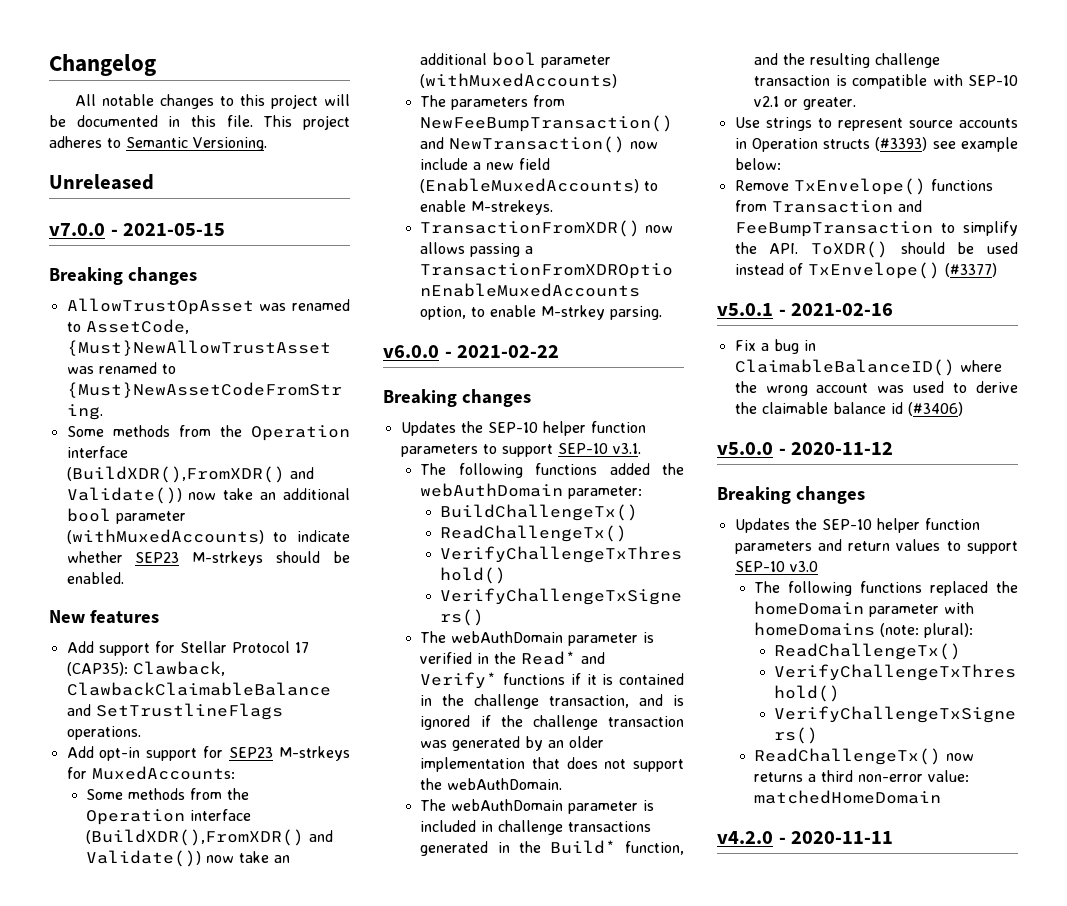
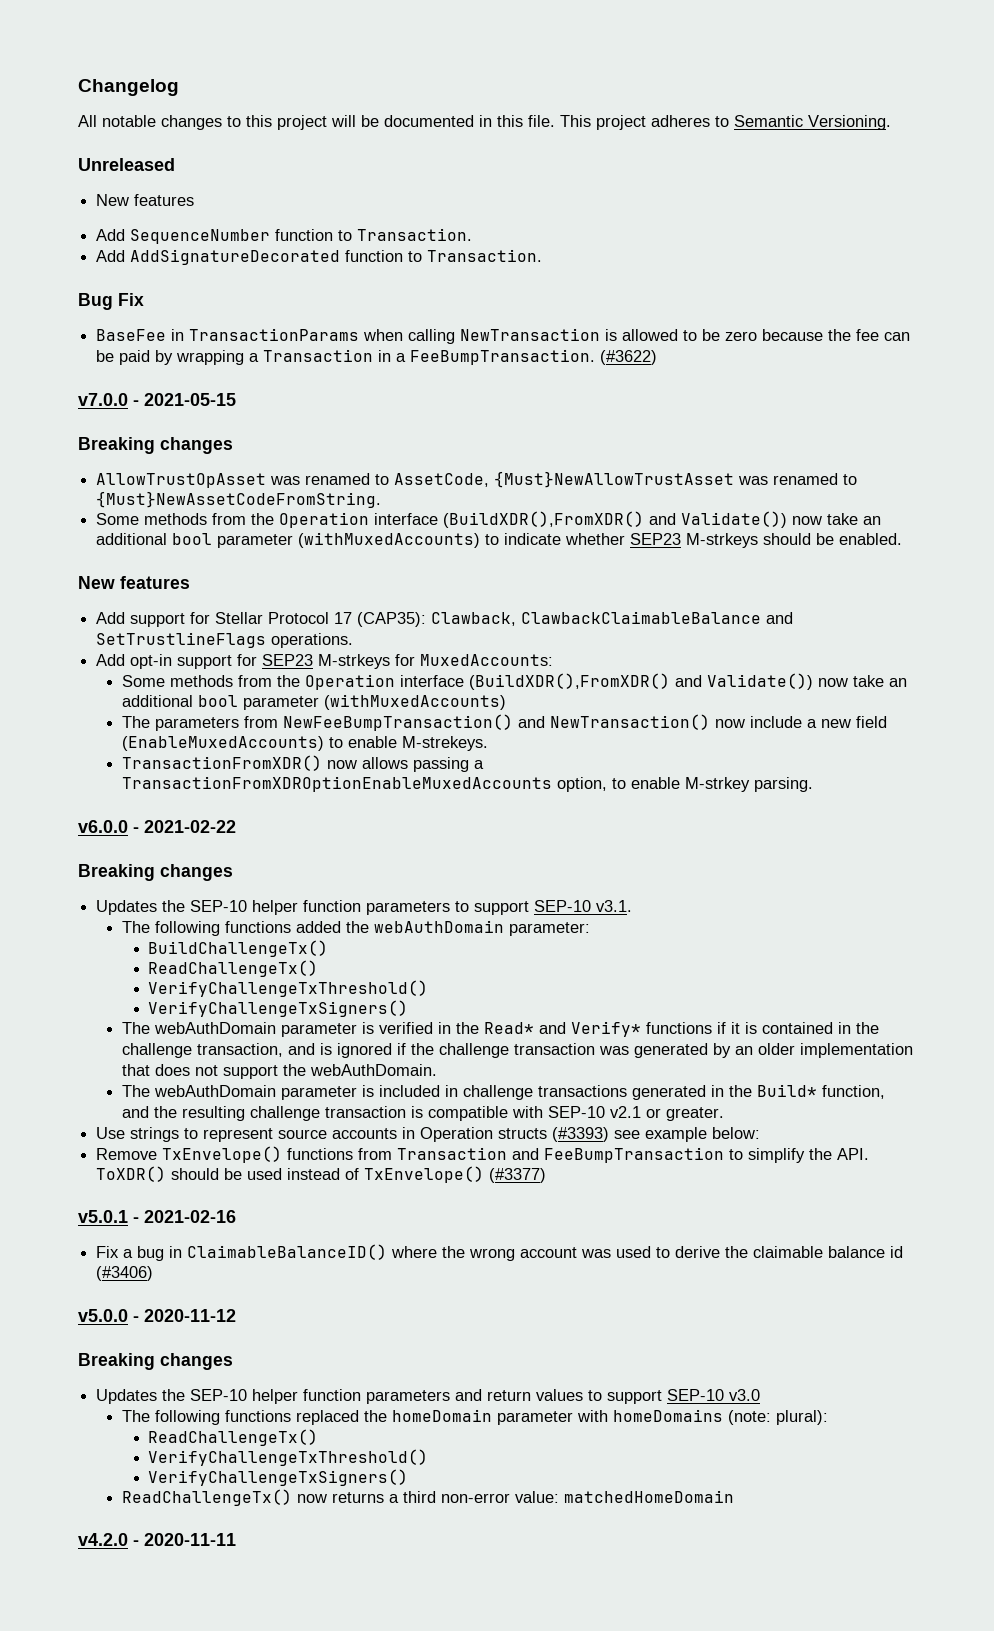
(154, 182) none -> [96,194,195,206] [96,228,473,244] [96,249,543,265] [78,293,144,310] [96,328,911,344] [96,349,658,365] // New features // Add SequenceNumber function to Transaction. // Add AddSignatureDecorated function to Transaction. // Bug Fix // BaseFee in TransactionParams when calling NewTransaction is allowed to be zero because the fee can be paid by wrapping a Transaction in a FeeBumpTransaction. (#3622)

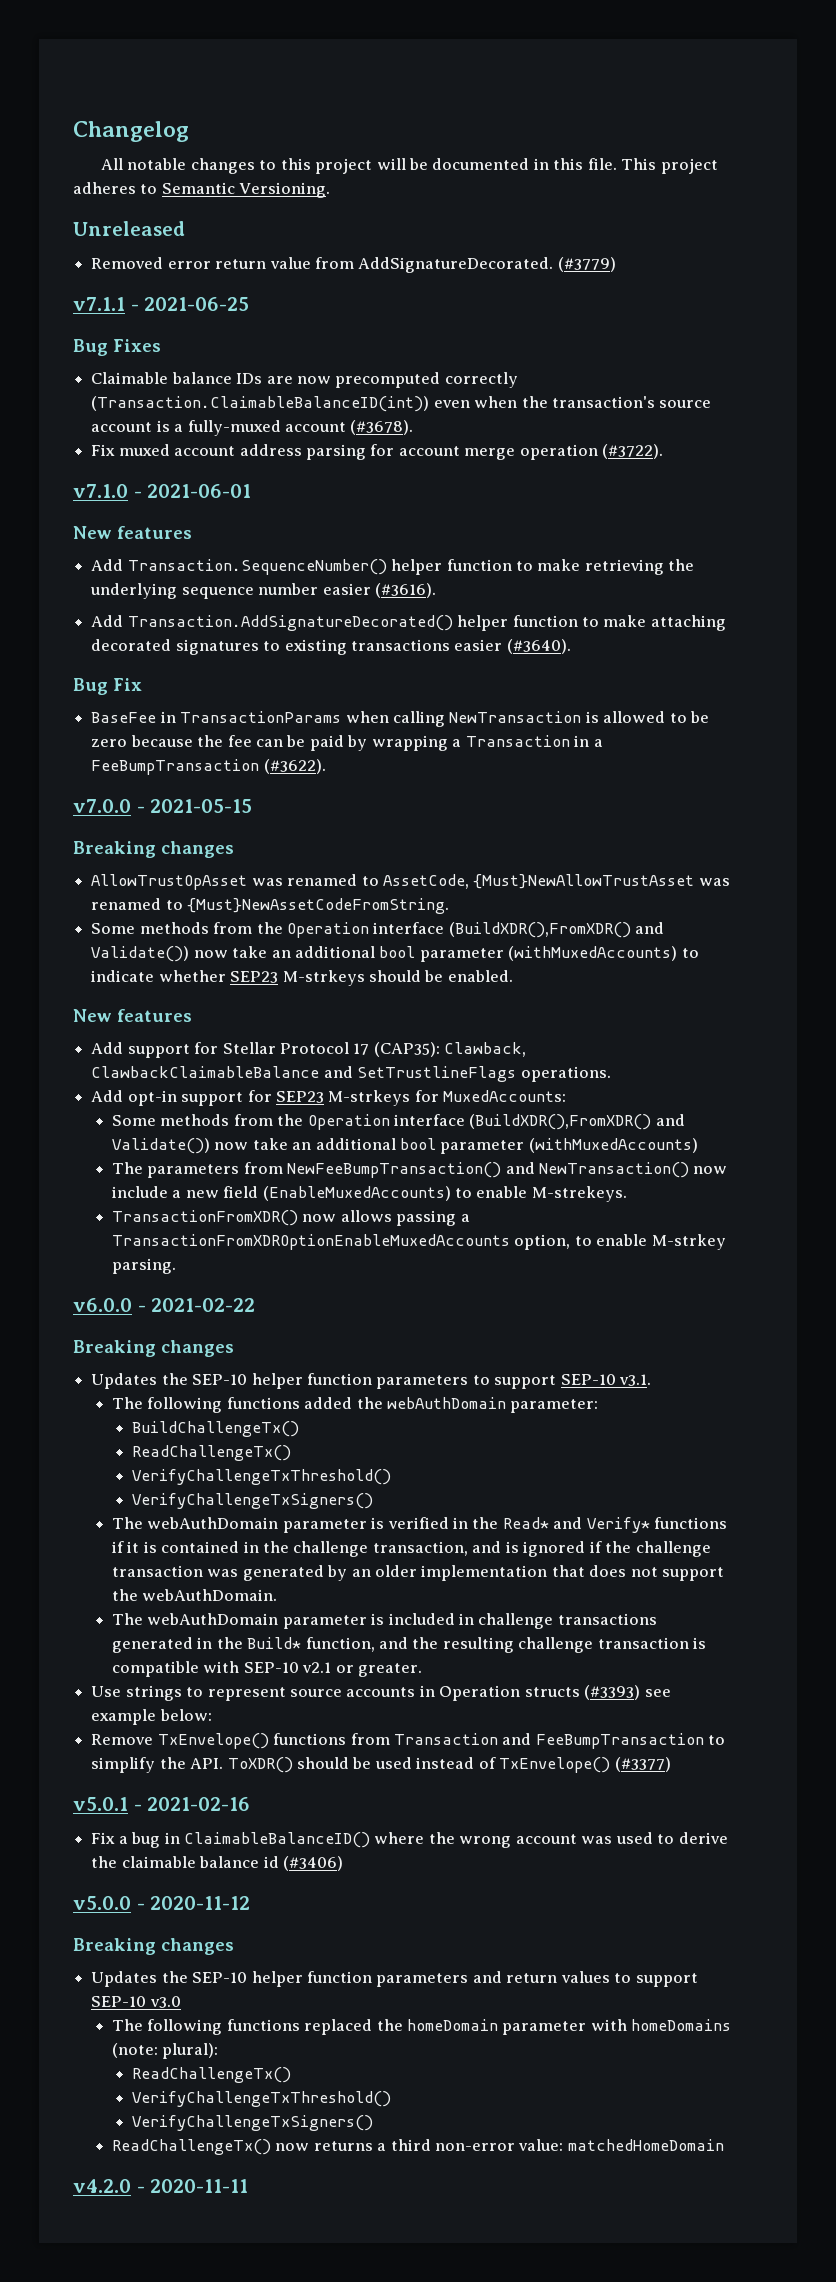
[96,194,195,206] [96,228,473,244] [96,249,543,265] New features // Add SequenceNumber function to Transaction. // Add AddSignatureDecorated function to Transaction. -> [91,257,616,273] [73,297,250,311] [73,339,161,356] [91,372,518,388] [91,396,712,412] [91,420,414,436] [91,444,664,460] [73,484,252,498] [73,526,192,539] [91,559,695,575] [90,583,436,599] [91,615,726,631] [91,639,571,655] Removed error return value from AddSignatureDecorated. (#3779) // v7.1.1 - 2021-06-25 // Bug Fixes // Claimable balance IDs are now precomputed correctly (Transaction.ClaimableBalanceID(int)) even when the transaction's source account is a fully-muxed account (#3678). // Fix muxed account address parsing for account merge operation (#3722). // v7.1.0 - 2021-06-01 // New features // Add Transaction.SequenceNumber() helper function to make retrieving the underlying sequence number easier (#3616). // Add Transaction.AddSignatureDecorated() helper function to make attaching decorated signatures to existing transactions easier (#3640).
[410,349,658,365] FeeBumpTransaction. (#3622) -> [91,759,326,775] FeeBumpTransaction (#3622).

